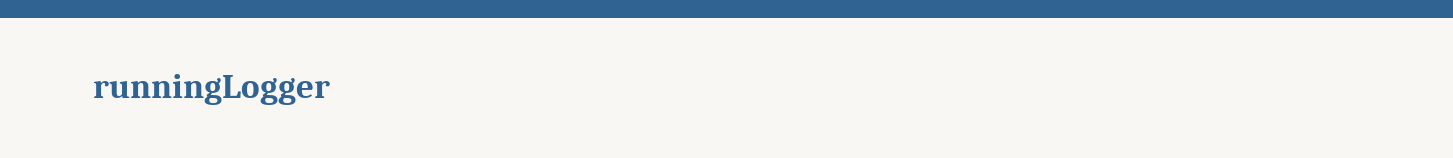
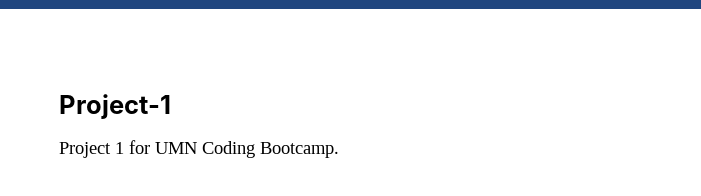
[93,74,330,105] runningLogger -> [59,94,171,119] [59,140,339,158] Project-1 // Project 1 for UMN Coding Bootcamp.

